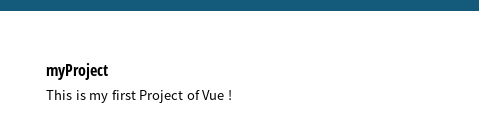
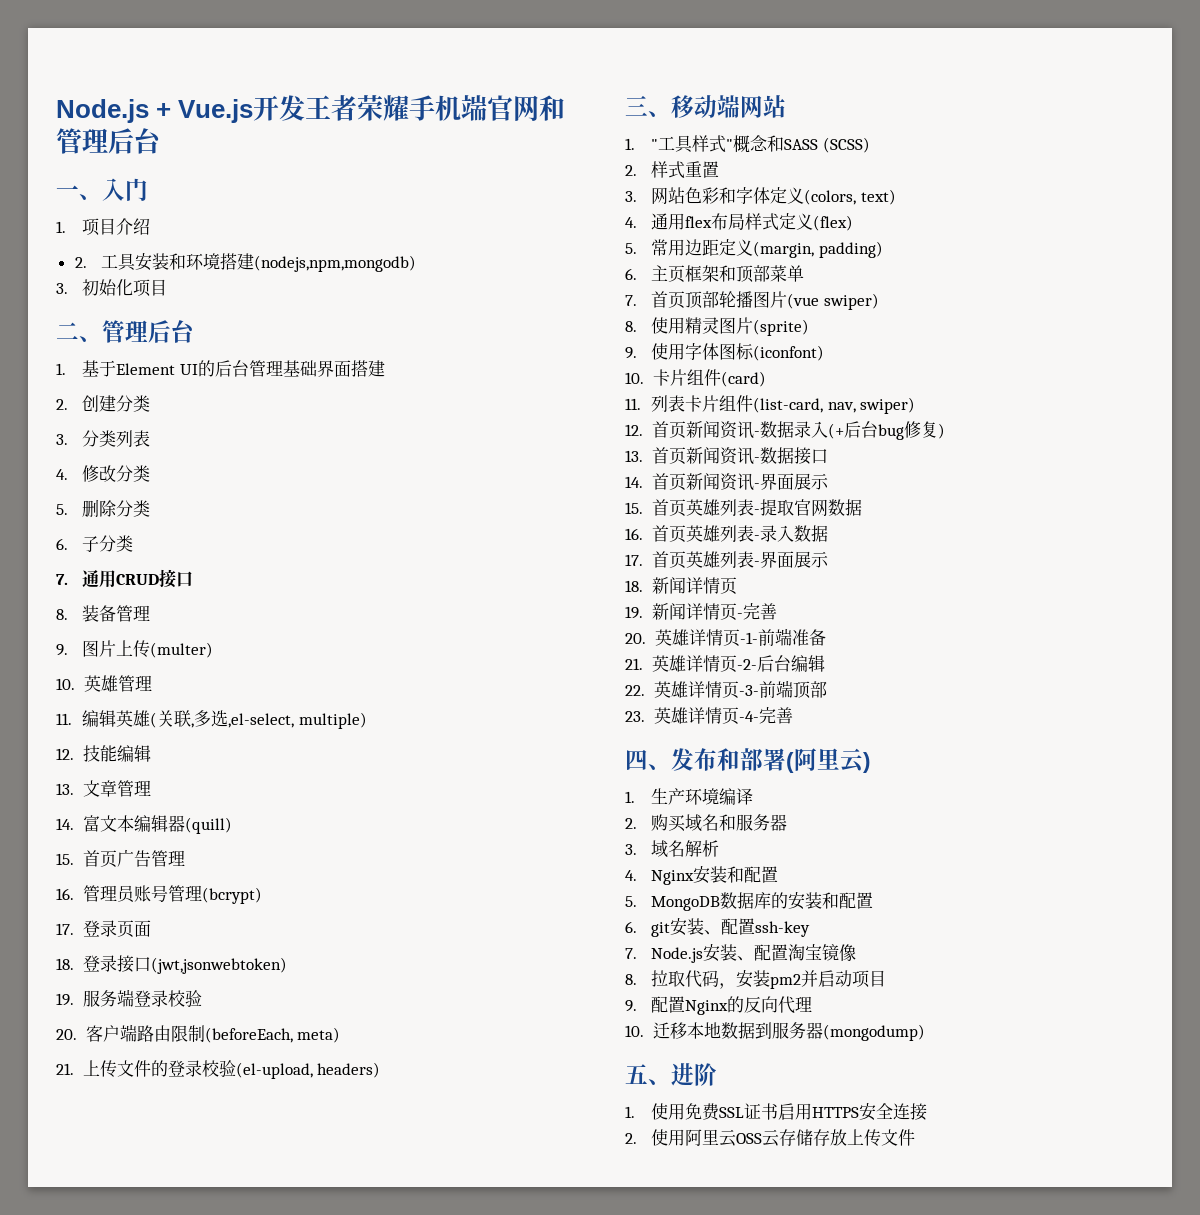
[46,63,108,80] [46,89,232,103] myProject // This is my first Project of Vue ! -> [56,95,566,123] [56,128,161,154] [56,178,148,201] [56,218,150,236] [74,253,416,272] [56,279,167,297] [56,320,195,343] [56,360,385,377] [56,395,150,412] [56,430,150,447] [56,465,150,482] [56,499,150,517] [56,535,133,552] [56,569,193,588] [56,605,150,622] [56,640,213,658] [56,675,152,692] [56,710,367,729] [56,745,151,762] [56,780,151,797] [56,815,232,834] [56,849,185,868] [56,885,262,904] [56,920,151,938] [56,955,287,974] [56,989,202,1007] [56,1024,341,1043] [56,1060,381,1079] [625,95,786,118] [625,135,870,153] [625,161,719,179] [625,187,896,205] [625,213,853,231] [625,239,883,258] [625,265,804,283] [625,291,879,310] [625,317,809,336] [625,343,824,361] [625,369,766,387] [625,395,916,414] [625,421,945,440] [625,447,828,465] [625,473,829,491] [625,499,862,517] [625,525,828,543] [625,551,829,569] [625,577,737,595] [625,603,777,621] [625,628,826,647] [625,655,825,673] [625,680,827,699] [625,707,793,725] [625,748,871,773] [625,788,753,805] [625,814,787,832] [625,840,719,858] [625,866,778,885] [625,892,873,911] [625,918,810,937] [625,943,856,963] [625,970,886,989] [625,996,812,1015] [625,1022,925,1041] [625,1063,717,1086] [625,1103,927,1121] [625,1129,915,1147] Node.js + Vue.js开发王者荣耀手机端官网和管理后台 // 一、入门 // 1.项目介绍 // 2.工具安装和环境搭建(nodejs,npm,mongodb) // 3.初始化项目 // 二、管理后台 // 1.基于Element UI的后台管理基础界面搭建 // 2.创建分类 // 3.分类列表 // 4.修改分类 // 5.删除分类 // 6.子分类 // 7.通用CRUD接口 // 8.装备管理 // 9.图片上传(multer) // 10.英雄管理 // 11.编辑英雄(关联,多选,el-select, multiple) // 12.技能编辑 // 13.文章管理 // 14.富文本编辑器(quill) // 15.首页广告管理 // 16.管理员账号管理(bcrypt) // 17.登录页面 // 18.登录接口(jwt,jsonwebtoken) // 19.服务端登录校验 // 20.客户端路由限制(beforeEach, meta) // 21.上传文件的登录校验(el-upload, headers) // 三、移动端网站 // 1. "工具样式"概念和SASS (SCSS) // 2.样式重置 // 3.网站色彩和字体定义(colors, text) // 4.通用flex布局样式定义(flex) // 5.常用边距定义(margin, padding) // 6.主页框架和顶部菜单 // 7.首页顶部轮播图片(vue swiper) // 8.使用精灵图片(sprite) // 9.使用字体图标(iconfont) // 10.卡片组件(card) // 11.列表卡片组件(list-card, nav, swiper) // 12.首页新闻资讯-数据录入(+后台bug修复) // 13.首页新闻资讯-数据接口 // 14.首页新闻资讯-界面展示 // 15.首页英雄列表-提取官网数据 // 16.首页英雄列表-录入数据 // 17.首页英雄列表-界面展示 // 18.新闻详情页 // 19.新闻详情页-完善 // 20.英雄详情页-1-前端准备 // 21.英雄详情页-2-后台编辑 // 22.英雄详情页-3-前端顶部 // 23.英雄详情页-4-完善 // 四、发布和部署(阿里云) // 1.生产环境编译 // 2.购买域名和服务器 // 3.域名解析 // 4. Nginx安装和配置 // 5. MongoDB数据库的安装和配置 // 6. git安装、配置ssh-key // 7. Node.js安装、配置淘宝镜像 // 8.拉取代码，安装pm2并启动项目 // 9.配置Nginx的反向代理 // 10.迁移本地数据到服务器(mongodump) // 五、进阶 // 1.使用免费SSL证书启用HTTPS安全连接 // 2.使用阿里云OSS云存储存放上传文件

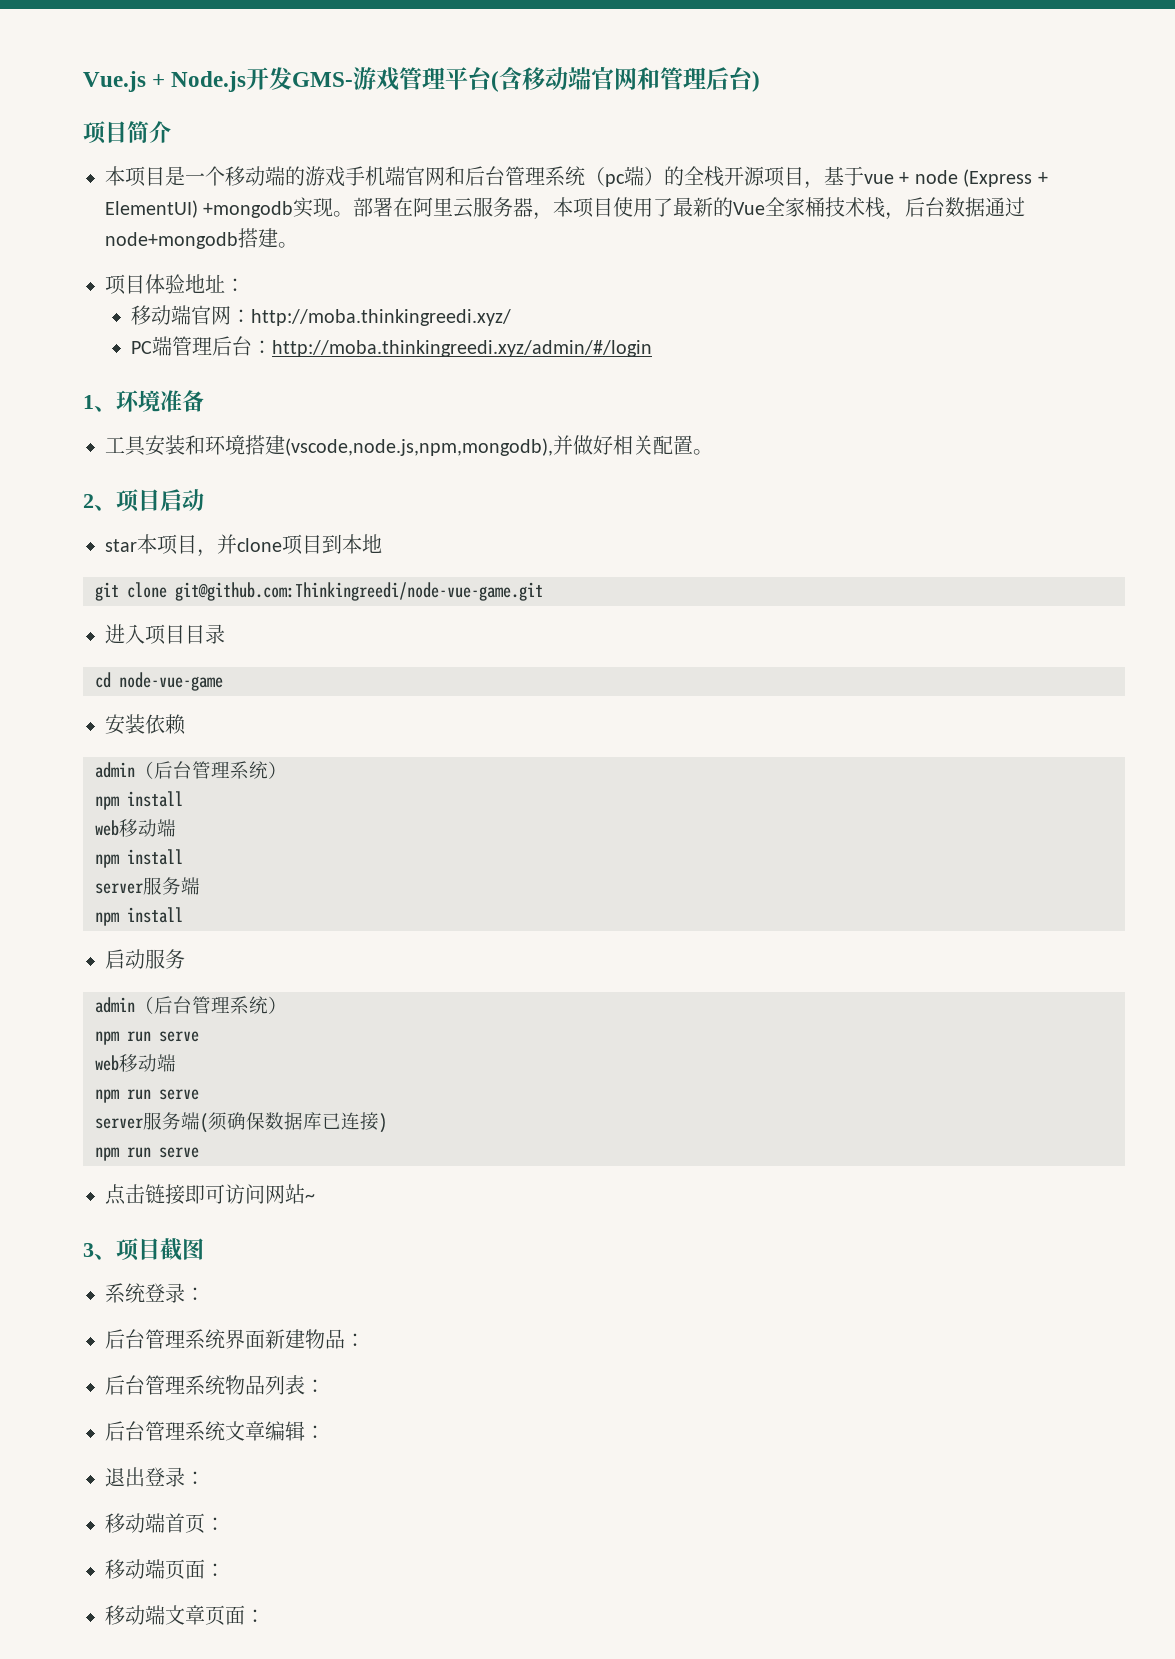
[56,95,566,123] [56,128,161,154] [56,178,148,201] [56,218,150,236] [74,257,87,268] Node.js + Vue.js开发王者荣耀手机端官网和管理后台 // 一、入门 // 1.项目介绍 // 2. -> [83,67,761,92] [83,121,171,144] [105,166,1048,189] [105,197,1026,220] [105,228,298,249] [105,274,245,295] [130,305,511,326] [130,336,652,357] [83,390,204,412] Vue.js + Node.js开发GMS-游戏管理平台(含移动端官网和管理后台) // 项目简介 // 本项目是一个移动端的游戏手机端官网和后台管理系统（pc端）的全栈开源项目，基于vue + node (Express + ElementUI) +mongodb实现。部署在阿里云服务器，本项目使用了最新的Vue全家桶技术栈，后台数据通过node+mongodb搭建。 // 项目体验地址： // 移动端官网：http://moba.thinkingreedi.xyz/ // PC端管理后台：http://moba.thinkingreedi.xyz/admin/#/login // 1、环境准备 //
[253,255,416,272] [56,279,167,297] [56,320,195,343] [56,360,385,377] [56,395,150,412] [56,430,150,447] [56,465,150,482] [56,499,150,517] [56,535,133,552] [56,569,193,588] [56,605,150,622] [56,640,213,658] [56,675,152,692] [56,710,367,729] [56,745,151,762] [56,780,151,797] [56,815,232,834] [56,849,185,868] [56,885,262,904] [56,920,151,938] [56,955,287,974] [56,989,202,1007] [56,1024,341,1043] [56,1060,381,1079] [625,95,786,118] [625,135,870,153] [625,161,719,179] [625,187,896,205] [625,213,853,231] [625,239,883,258] [625,265,804,283] [625,291,879,310] [625,317,809,336] [625,343,824,361] [625,369,766,387] [625,395,916,414] [625,421,945,440] [625,447,828,465] [625,473,829,491] [625,499,862,517] [625,525,828,543] [625,551,829,569] [625,577,737,595] [625,603,777,621] [625,628,826,647] [625,655,825,673] [625,680,827,699] [625,707,793,725] [625,748,871,773] [625,788,753,805] [625,814,787,832] [625,840,719,858] [625,866,778,885] [625,892,873,911] [625,918,810,937] [625,943,856,963] [625,970,886,989] [625,996,812,1015] [625,1022,925,1041] [625,1063,717,1086] [625,1103,927,1121] [625,1129,915,1147] (nodejs,npm,mongodb) // 3.初始化项目 // 二、管理后台 // 1.基于Element UI的后台管理基础界面搭建 // 2.创建分类 // 3.分类列表 // 4.修改分类 // 5.删除分类 // 6.子分类 // 7.通用CRUD接口 // 8.装备管理 // 9.图片上传(multer) // 10.英雄管理 // 11.编辑英雄(关联,多选,el-select, multiple) // 12.技能编辑 // 13.文章管理 // 14.富文本编辑器(quill) // 15.首页广告管理 // 16.管理员账号管理(bcrypt) // 17.登录页面 // 18.登录接口(jwt,jsonwebtoken) // 19.服务端登录校验 // 20.客户端路由限制(beforeEach, meta) // 21.上传文件的登录校验(el-upload, headers) // 三、移动端网站 // 1. "工具样式"概念和SASS (SCSS) // 2.样式重置 // 3.网站色彩和字体定义(colors, text) // 4.通用flex布局样式定义(flex) // 5.常用边距定义(margin, padding) // 6.主页框架和顶部菜单 // 7.首页顶部轮播图片(vue swiper) // 8.使用精灵图片(sprite) // 9.使用字体图标(iconfont) // 10.卡片组件(card) // 11.列表卡片组件(list-card, nav, swiper) // 12.首页新闻资讯-数据录入(+后台bug修复) // 13.首页新闻资讯-数据接口 // 14.首页新闻资讯-界面展示 // 15.首页英雄列表-提取官网数据 // 16.首页英雄列表-录入数据 // 17.首页英雄列表-界面展示 // 18.新闻详情页 // 19.新闻详情页-完善 // 20.英雄详情页-1-前端准备 // 21.英雄详情页-2-后台编辑 // 22.英雄详情页-3-前端顶部 // 23.英雄详情页-4-完善 // 四、发布和部署(阿里云) // 1.生产环境编译 // 2.购买域名和服务器 // 3.域名解析 // 4. Nginx安装和配置 // 5. MongoDB数据库的安装和配置 // 6. git安装、配置ssh-key // 7. Node.js安装、配置淘宝镜像 // 8.拉取代码，安装pm2并启动项目 // 9.配置Nginx的反向代理 // 10.迁移本地数据到服务器(mongodump) // 五、进阶 // 1.使用免费SSL证书启用HTTPS安全连接 // 2.使用阿里云OSS云存储存放上传文件 -> [285,435,713,456] [83,489,204,512] [105,534,382,557] [95,582,543,601] [105,624,225,645] [95,672,223,691] [105,714,186,735] [95,761,287,779] [95,791,183,810] [95,819,176,837] [95,849,183,868] [95,877,200,895] [95,907,183,926] [105,949,185,969] [95,996,287,1014] [95,1031,199,1045] [95,1054,176,1072] [95,1089,199,1103] [95,1112,387,1133] [95,1147,199,1161] [105,1184,315,1205] [83,1238,204,1261] [105,1283,205,1303] [105,1329,365,1349] [105,1375,325,1395] [105,1421,325,1441] [105,1467,205,1487] [105,1513,225,1533] [105,1559,225,1579] [105,1605,265,1625] (vscode,node.js,npm,mongodb),并做好相关配置。 // 2、项目启动 // star本项目，并clone项目到本地 // git clone git@github.com:Thinkingreedi/node-vue-game.git // 进入项目目录 // cd node-vue-game // 安装依赖 // admin（后台管理系统） // npm install // web移动端 // npm install // server服务端 // npm install // 启动服务 // admin（后台管理系统） // npm run serve // web移动端 // npm run serve // server服务端(须确保数据库已连接) // npm run serve // 点击链接即可访问网站~ // 3、项目截图 // 系统登录： // 后台管理系统界面新建物品： // 后台管理系统物品列表： // 后台管理系统文章编辑： // 退出登录： // 移动端首页： // 移动端页面： // 移动端文章页面：

